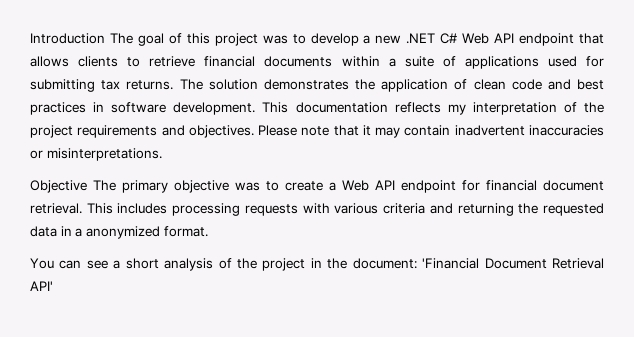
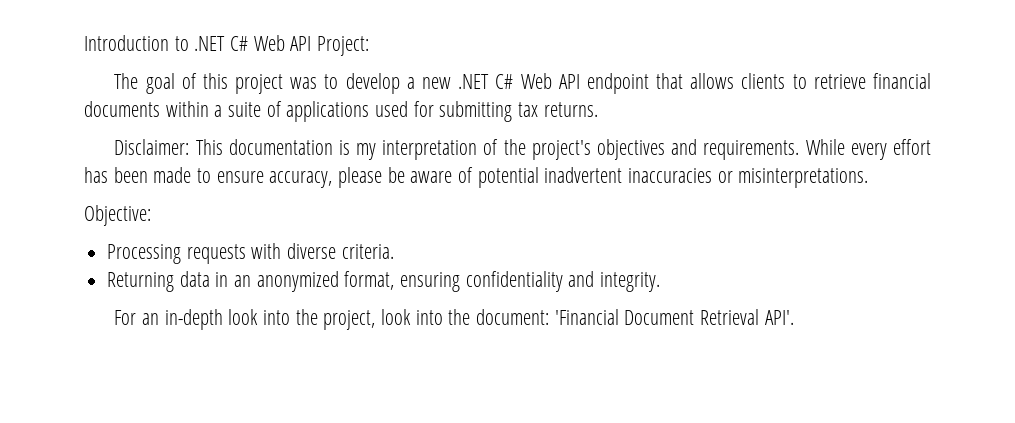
(105, 38) none -> [174,35,370,56] to .NET C# Web API Project: //
[179,79,604,92] [30,102,256,115] The solution demonstrates the application of clean code and best practices in software development. -> [114,139,190,155] // Disclaimer:
[394,102,441,113] reflects -> [338,140,350,155] is
[30,125,604,138] [30,148,162,161] [30,180,604,193] [30,203,605,216] [30,226,208,239] [30,258,322,271] project requirements and objectives. Please note that it may contain inadvertent inaccuracies or misinterpretations. // Objective The primary objective was to create a Web API endpoint for financial document retrieval. This includes processing requests with various criteria and returning the requested data in a anonymized format. // You can see a short analysis of the project in -> [531,139,931,160] [84,167,869,188] [84,205,151,226] [107,243,394,264] [107,271,661,292] [114,309,443,330] project's objectives and requirements. While every effort has been made to ensure accuracy, please be aware of potential inadvertent inaccuracies or misinterpretations. // Objective: // Processing requests with diverse criteria. // Returning data in an anonymized format, ensuring confidentiality and integrity. // For an in-depth look into the project, look into
[30,281,53,291] API' -> [764,310,794,325] API'.

